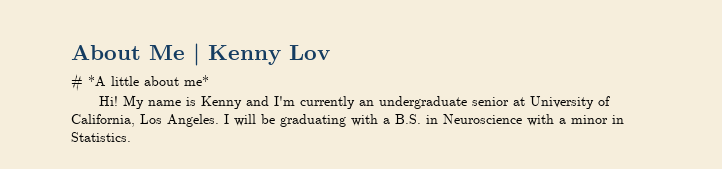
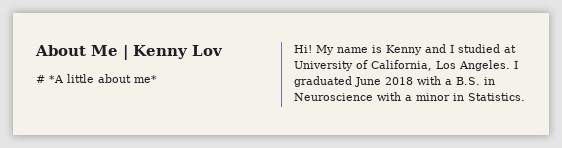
[274,96,510,109] I'm currently an undergraduate senior -> [450,44,500,53] I studied
[234,114,346,127] will be graduating -> [294,76,413,87] graduated June 2018

